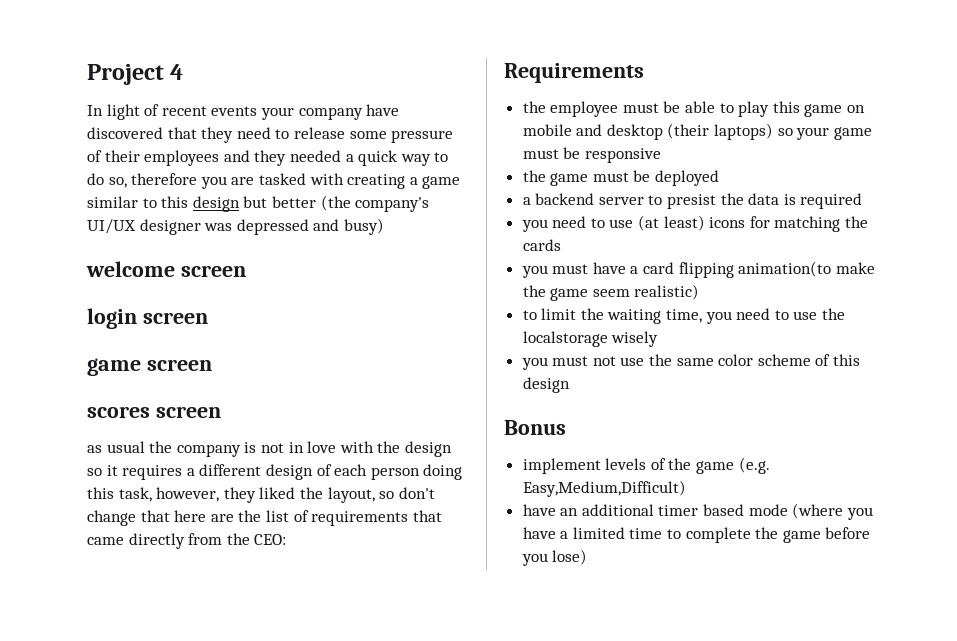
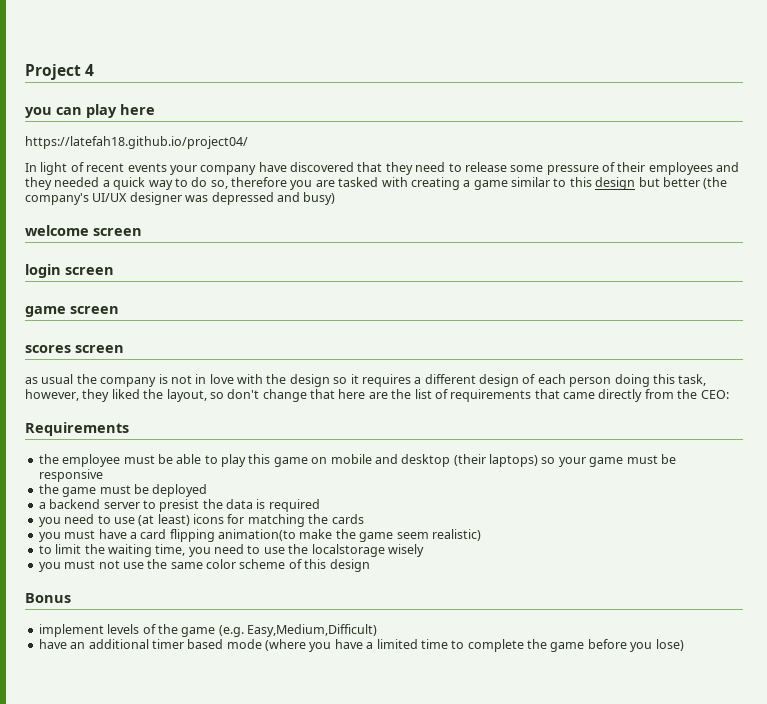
(184, 72) none -> [25,104,155,118] [25,136,248,149] // you can play here // https://latefah18.github.io/project04/

